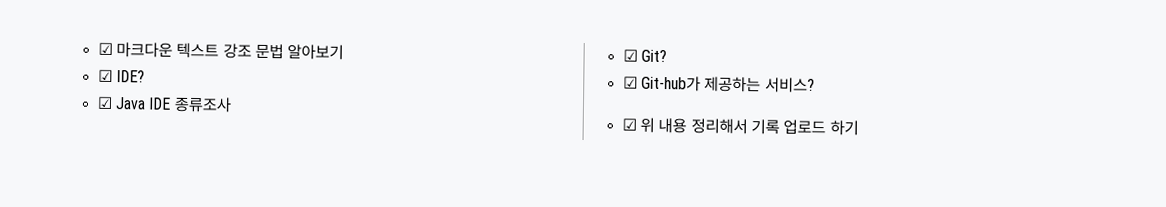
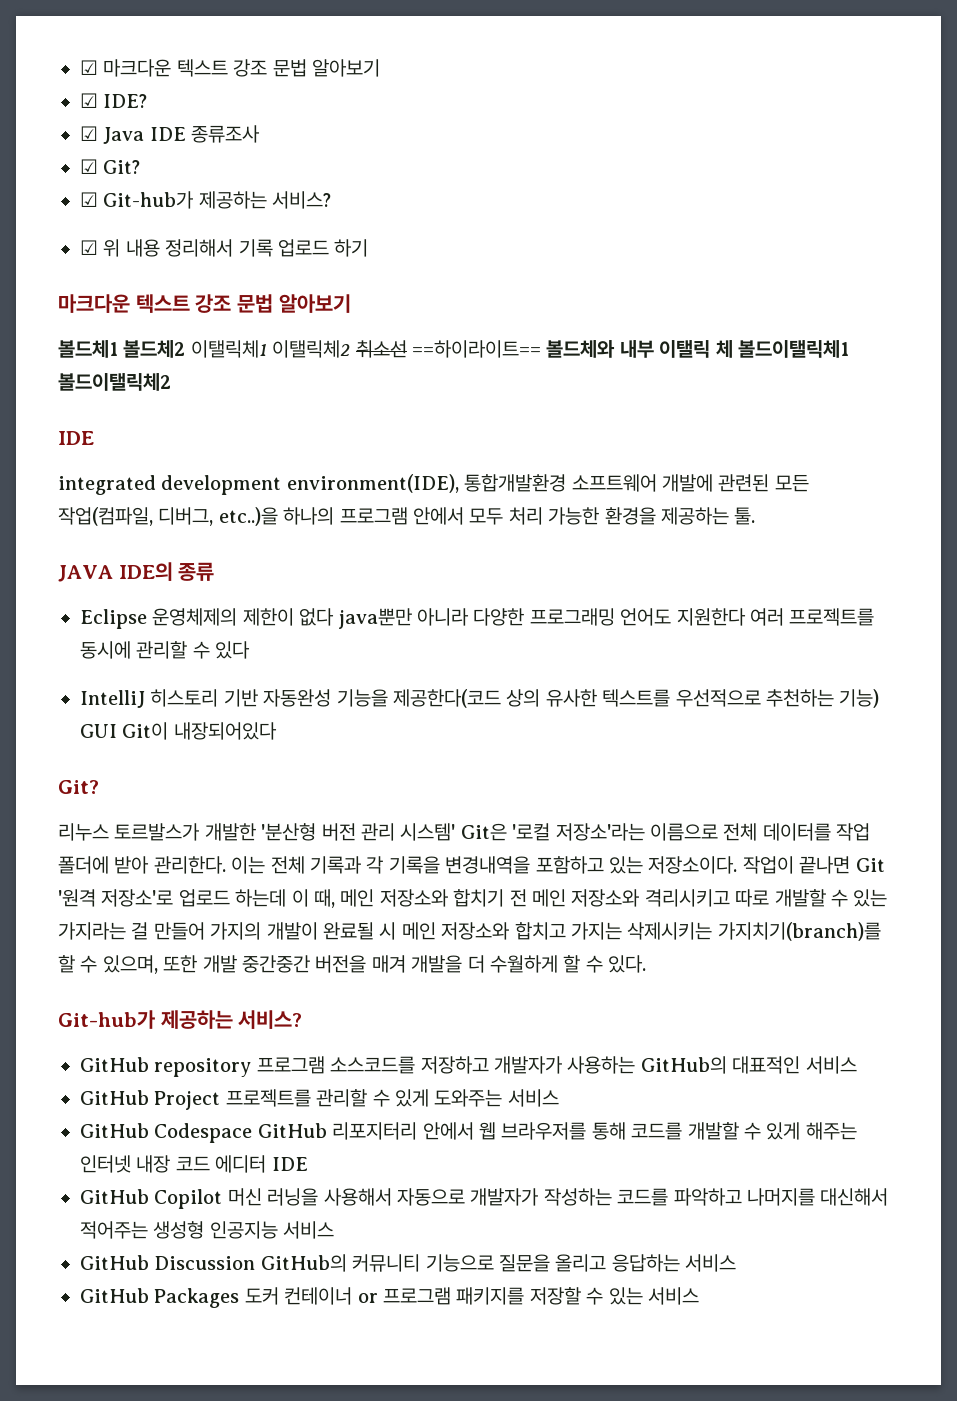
(859, 128) none -> [58,294,351,313] [58,340,849,358] [58,373,171,391] [58,431,94,445] [58,474,809,495] [58,507,756,526] [58,562,215,582] [80,608,875,629] [80,641,251,659] [80,689,880,708] [80,722,277,740] [58,780,99,794] [58,823,871,841] [58,856,885,874] [58,889,888,908] [58,922,881,941] [58,955,647,974] [58,1010,303,1029] [80,1056,857,1077] [80,1089,559,1110] [80,1122,857,1143] [80,1155,308,1173] [80,1188,889,1209] [80,1221,335,1239] [80,1254,737,1272] [80,1287,699,1308] // 마크다운 텍스트 강조 문법 알아보기 // 볼드체1 볼드체2 이탤릭체1 이탤릭체2 취소선 ==하이라이트== 볼드체와 내부 이탤릭 체 볼드이탤릭체1 볼드이탤릭체2 // IDE // integrated development environment(IDE), 통합개발환경 소프트웨어 개발에 관련된 모든 작업(컴파일, 디버그, etc..)을 하나의 프로그램 안에서 모두 처리 가능한 환경을 제공하는 툴. // JAVA IDE의 종류 // Eclipse 운영체제의 제한이 없다 java뿐만 아니라 다양한 프로그래밍 언어도 지원한다 여러 프로젝트를 동시에 관리할 수 있다 // IntelliJ 히스토리 기반 자동완성 기능을 제공한다(코드 상의 유사한 텍스트를 우선적으로 추천하는 기능) GUI Git이 내장되어있다 // Git? // 리누스 토르발스가 개발한 '분산형 버전 관리 시스템' Git은 '로컬 저장소'라는 이름으로 전체 데이터를 작업 폴더에 받아 관리한다. 이는 전체 기록과 각 기록을 변경내역을 포함하고 있는 저장소이다. 작업이 끝나면 Git '원격 저장소'로 업로드 하는데 이 때, 메인 저장소와 합치기 전 메인 저장소와 격리시키고 따로 개발할 수 있는 가지라는 걸 만들어 가지의 개발이 완료될 시 메인 저장소와 합치고 가지는 삭제시키는 가지치기(branch)를 할 수 있으며, 또한 개발 중간중간 버전을 매겨 개발을 더 수월하게 할 수 있다. // Git-hub가 제공하는 서비스? // GitHub repository 프로그램 소스코드를 저장하고 개발자가 사용하는 GitHub의 대표적인 서비스 // GitHub Project 프로젝트를 관리할 수 있게 도와주는 서비스 // GitHub Codespace GitHub 리포지터리 안에서 웹 브라우저를 통해 코드를 개발할 수 있게 해주는 인터넷 내장 코드 에디터 IDE // GitHub Copilot 머신 러닝을 사용해서 자동으로 개발자가 작성하는 코드를 파악하고 나머지를 대신해서 적어주는 생성형 인공지능 서비스 // GitHub Discussion GitHub의 커뮤니티 기능으로 질문을 올리고 응답하는 서비스 // GitHub Packages 도커 컨테이너 or 프로그램 패키지를 저장할 수 있는 서비스

